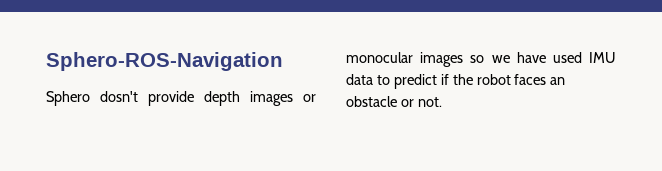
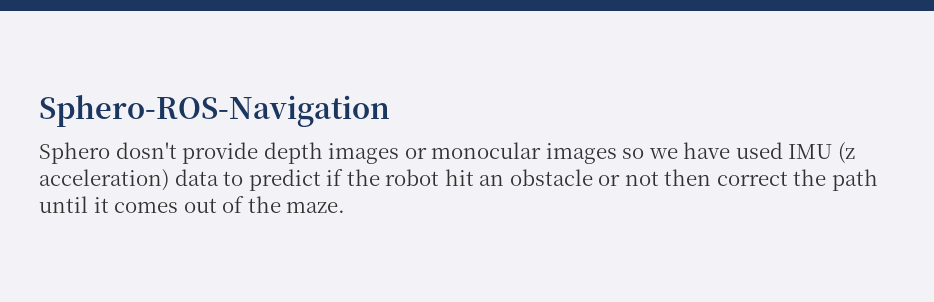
(616, 57) none -> [837,142,855,164] [39,169,169,191] (z acceleration)
[514,74,547,85] faces -> [444,169,474,186] hit
[417,97,442,107] not. -> [624,169,879,191] [39,196,346,213] not then correct the path until it comes out of the maze.

